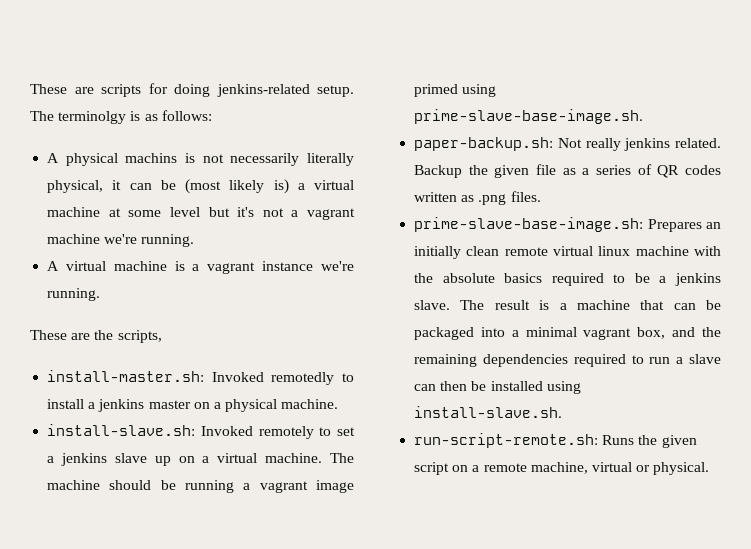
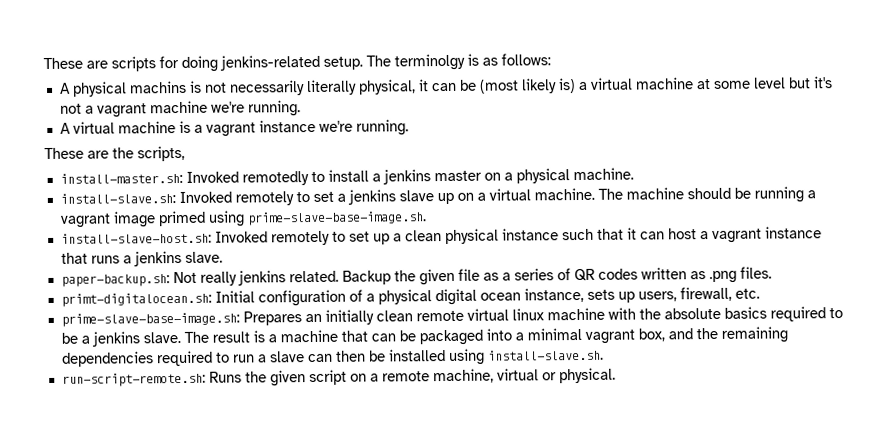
(644, 116) none -> [60,226,822,246] [60,250,223,267] // install-slave-host.sh: Invoked remotely to set up a clean physical instance such that it can host a vagrant instance that runs a jenkins slave.
(541, 196) none -> [60,286,760,307] // primt-digitalocean.sh: Initial configuration of a physical digital ocean instance, sets up users, firewall, etc.

